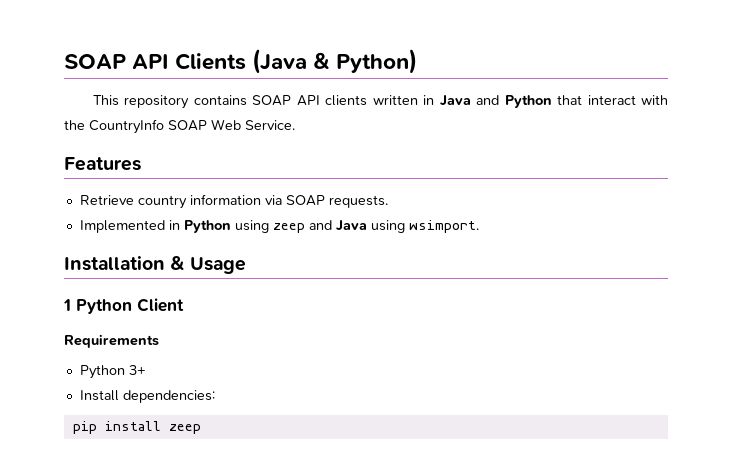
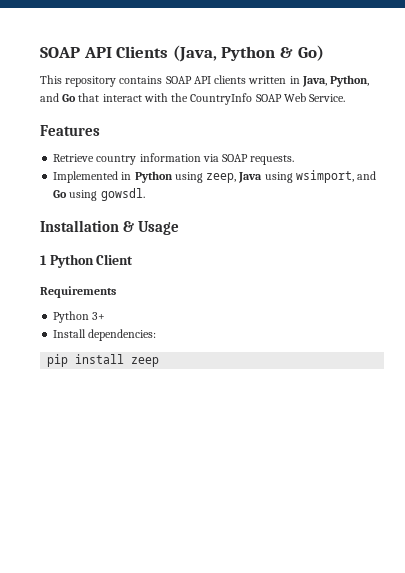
[252,49,418,74] (Java & Python) -> [172,45,324,62] (Java, Python & Go)
[439,95,552,108] Java and Python -> [301,75,370,87] [40,93,77,102] Java, Python, and Go
[272,220,479,233] zeep and Java using wsimport. -> [206,170,377,183] [53,188,145,201] zeep, Java using wsimport, and Go using gowsdl.

